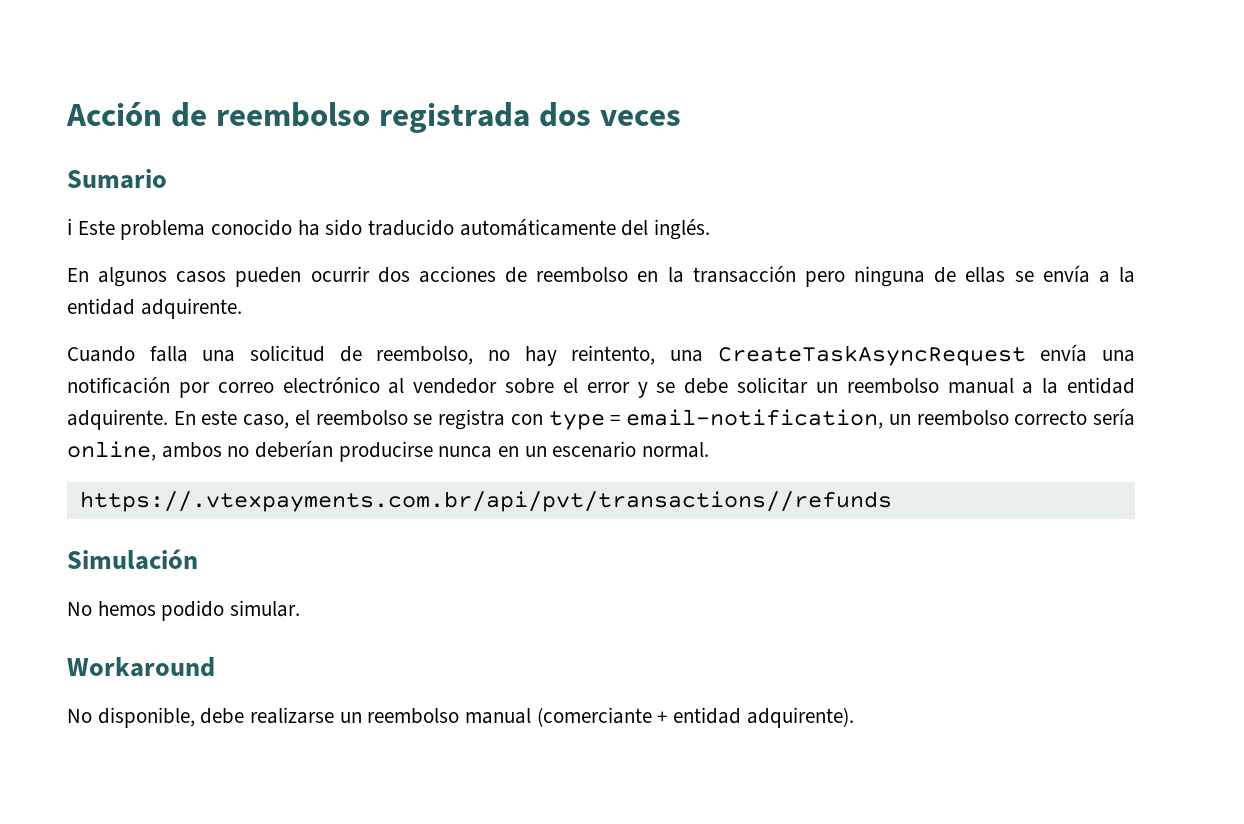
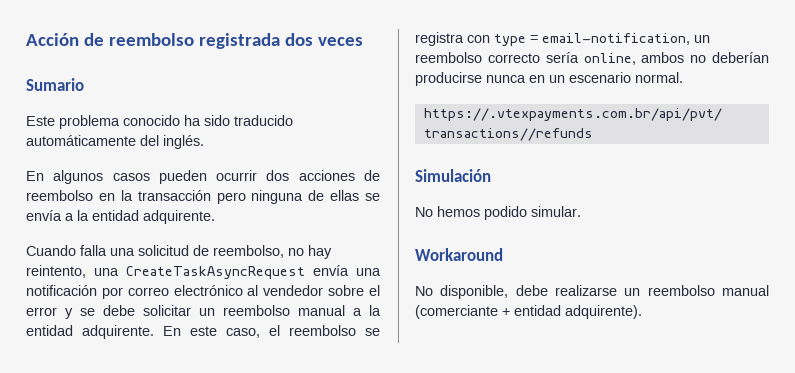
[67,219,72,235] ℹ -> (84, 84) none

